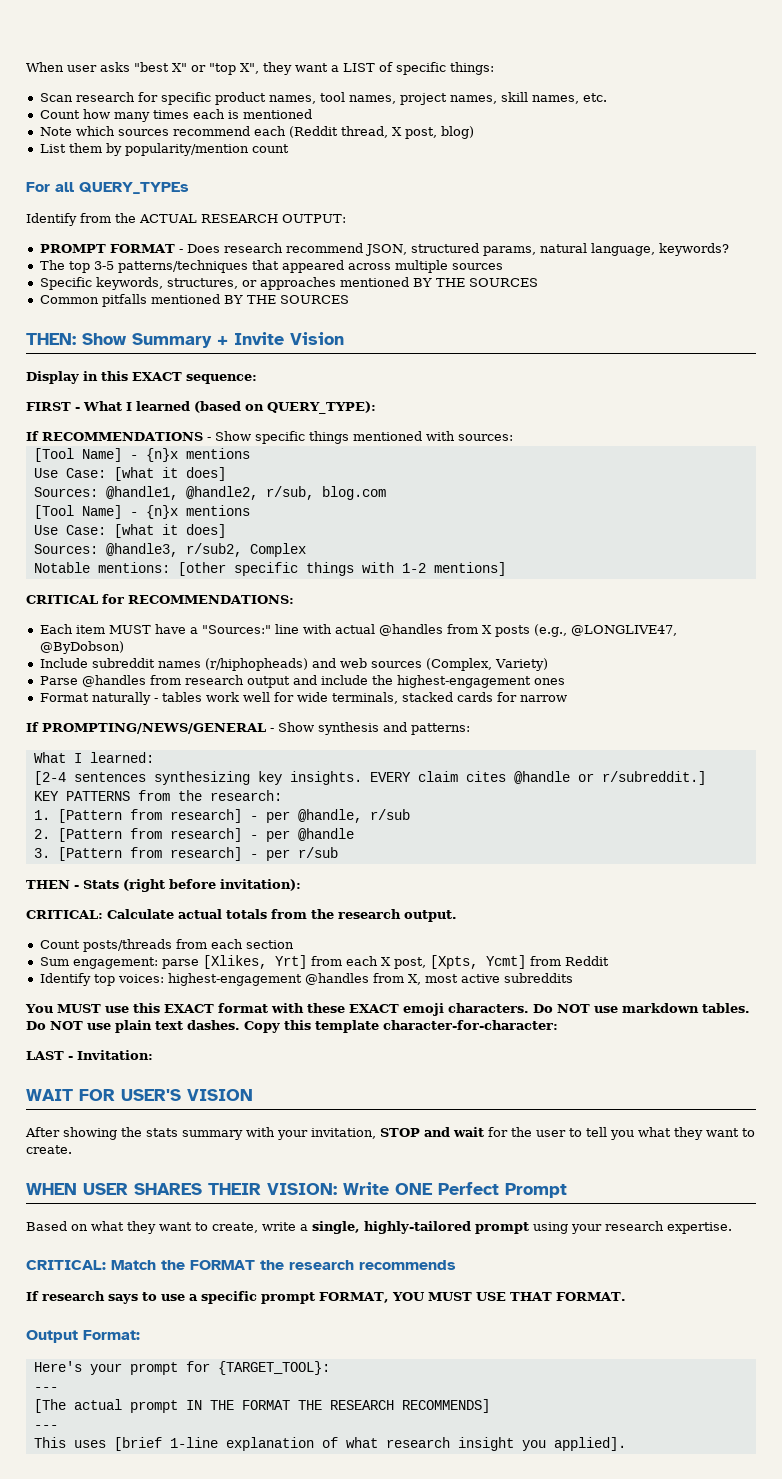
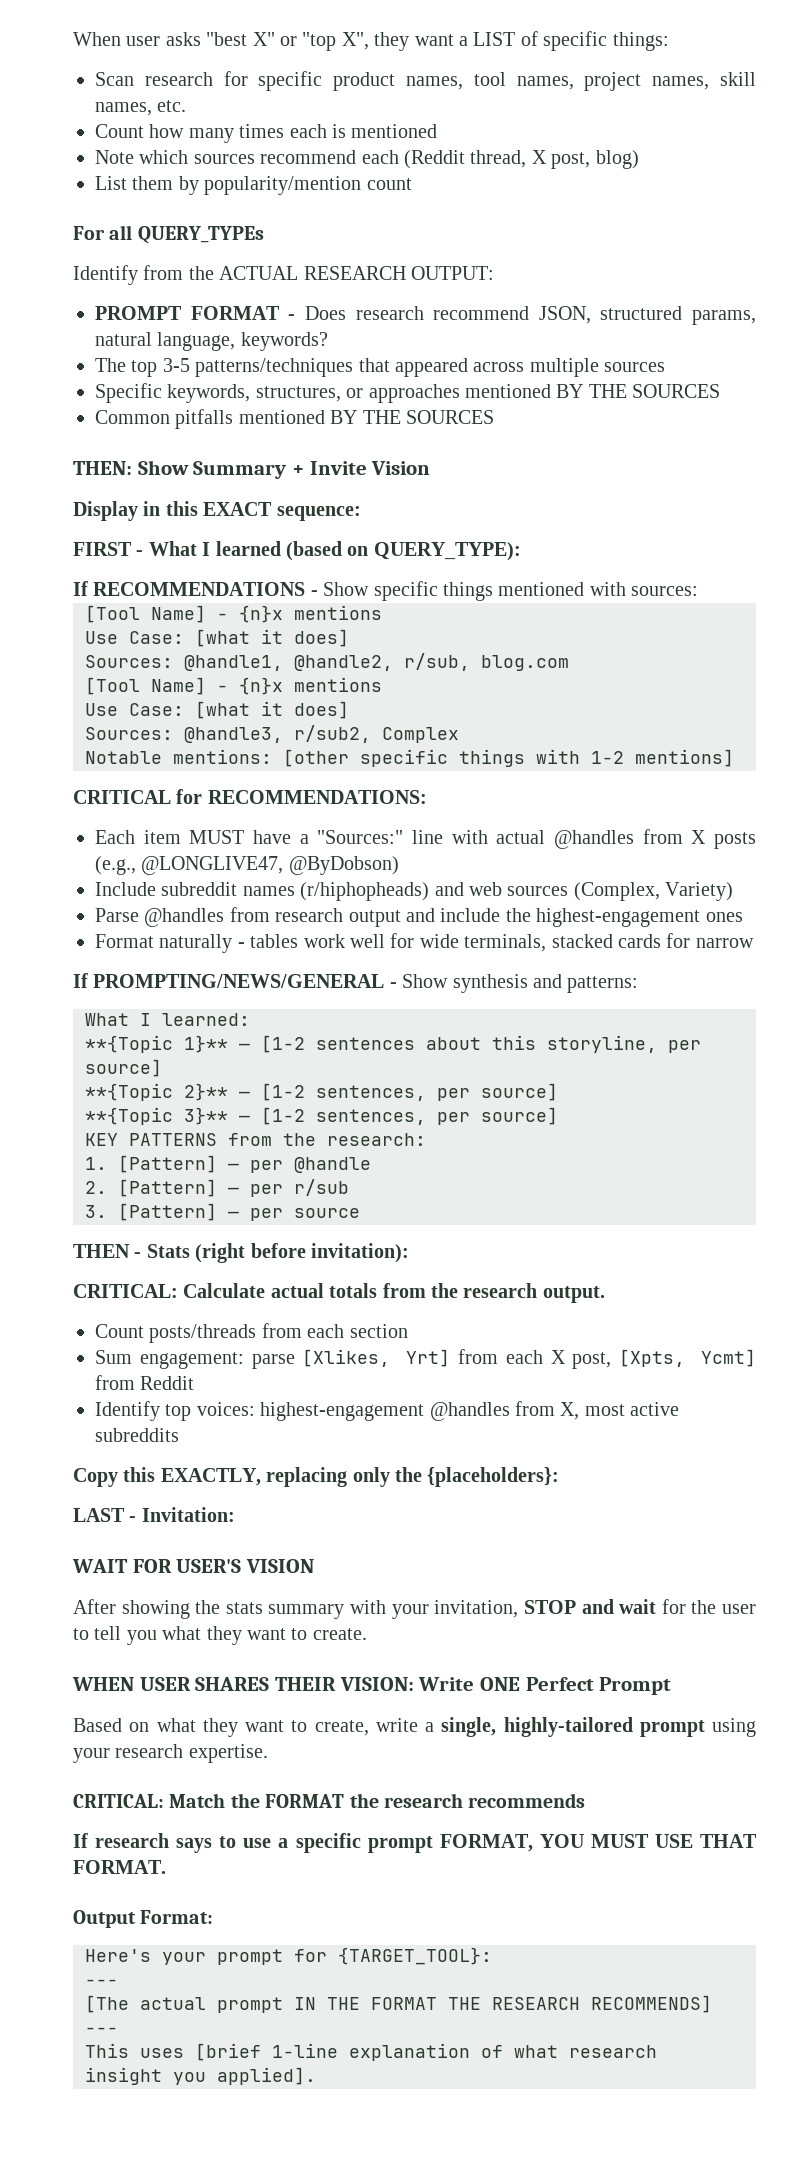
[33,771,706,785] [2-4 sentences synthesizing key insights. EVERY claim cites @handle or r/subreddit.] -> [85,1035,701,1053] [85,1059,162,1077] [85,1083,558,1101] [85,1107,558,1125] **{Topic 1}** — [1-2 sentences about this storyline, per source] // **{Topic 2}** — [1-2 sentences, per source] // **{Topic 3}** — [1-2 sentences, per source]
[57,809,410,823] [33,828,354,842] [33,847,338,861] [Pattern from research] - per @handle, r/sub // 2. [Pattern from research] - per @handle // 3. [Pattern from research] - per r/sub -> [118,1155,371,1173] [85,1179,349,1197] [85,1203,360,1221] [Pattern] — per @handle // 2. [Pattern] — per r/sub // 3. [Pattern] — per source
[25,1003,750,1016] [26,1020,558,1033] You MUST use this EXACT format with these EXACT emoji characters. Do NOT use markdown tables. Do NOT use plain text dashes. Copy this template character-for-character: -> [73,1467,560,1487] Copy this EXACTLY, replacing only the {placeholders}:

